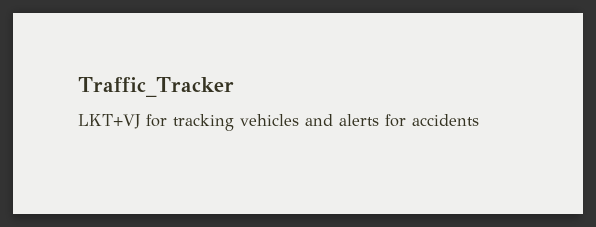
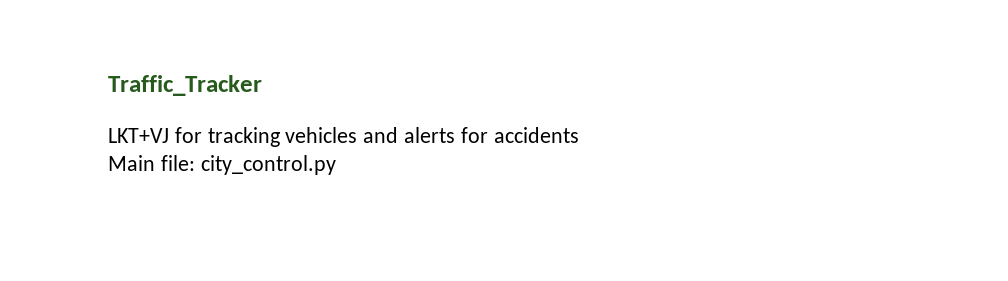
(479, 120) none -> [108,155,336,175] // Main file: city_control.py

